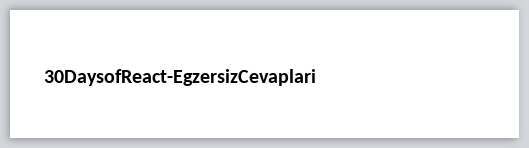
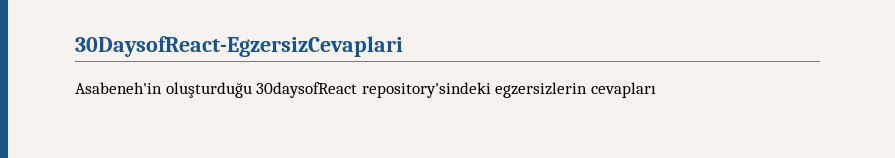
(316, 77) none -> [75,82,656,98] // Asabeneh'in oluşturduğu 30daysofReact repository'sindeki egzersizlerin cevapları

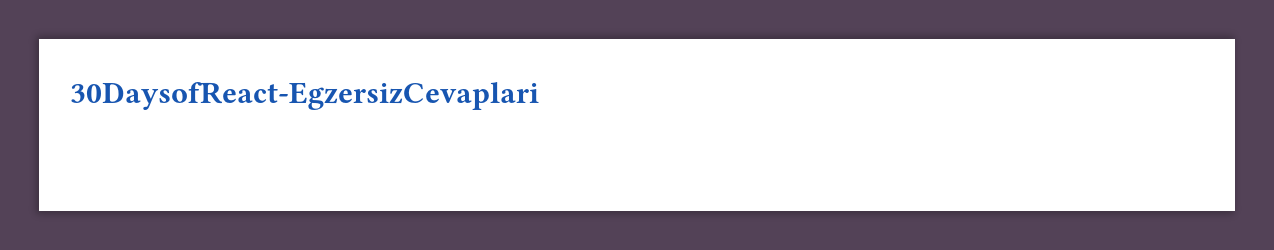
[75,82,656,98] // Asabeneh'in oluşturduğu 30daysofReact repository'sindeki egzersizlerin cevapları -> (539, 96) none

